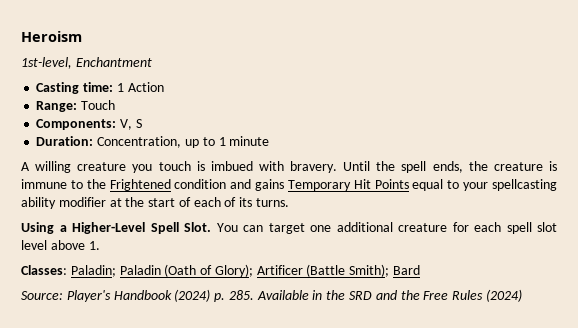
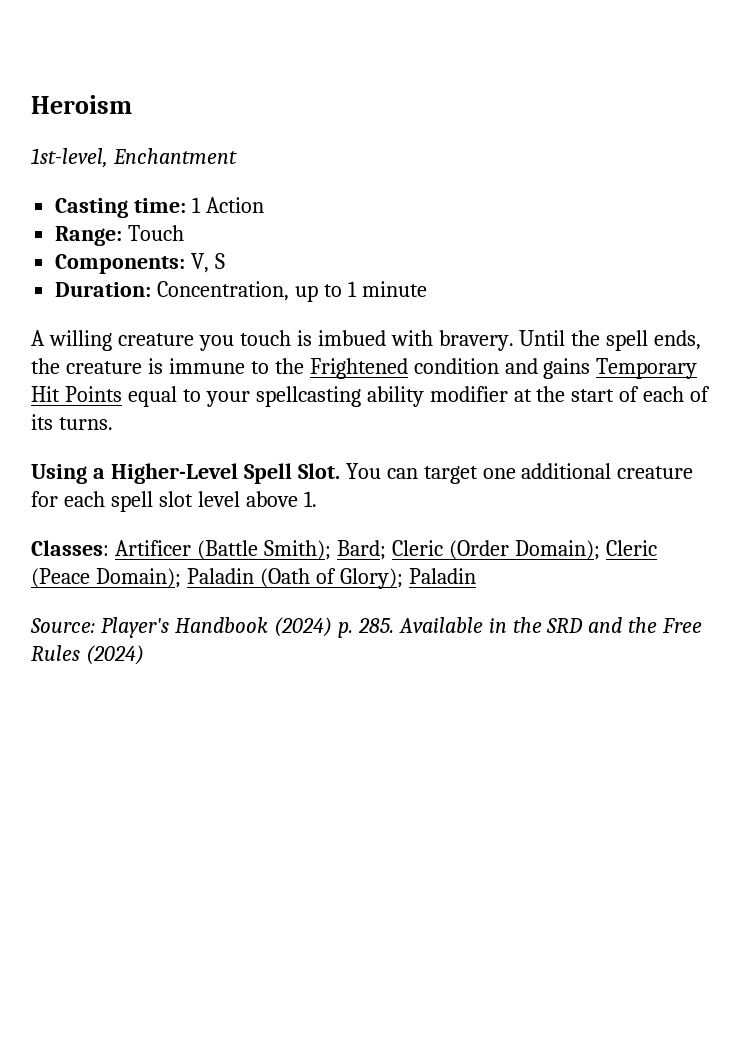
[70,264,421,277] Paladin; Paladin (Oath of Glory); Artificer (Battle Smith); Bard -> [114,540,657,560] [31,568,476,589] Artificer (Battle Smith); Bard; Cleric (Order Domain); Cleric (Peace Domain); Paladin (Oath of Glory); Paladin

